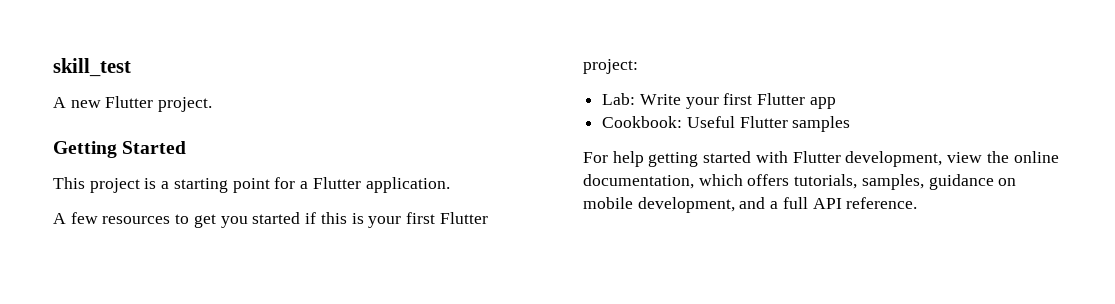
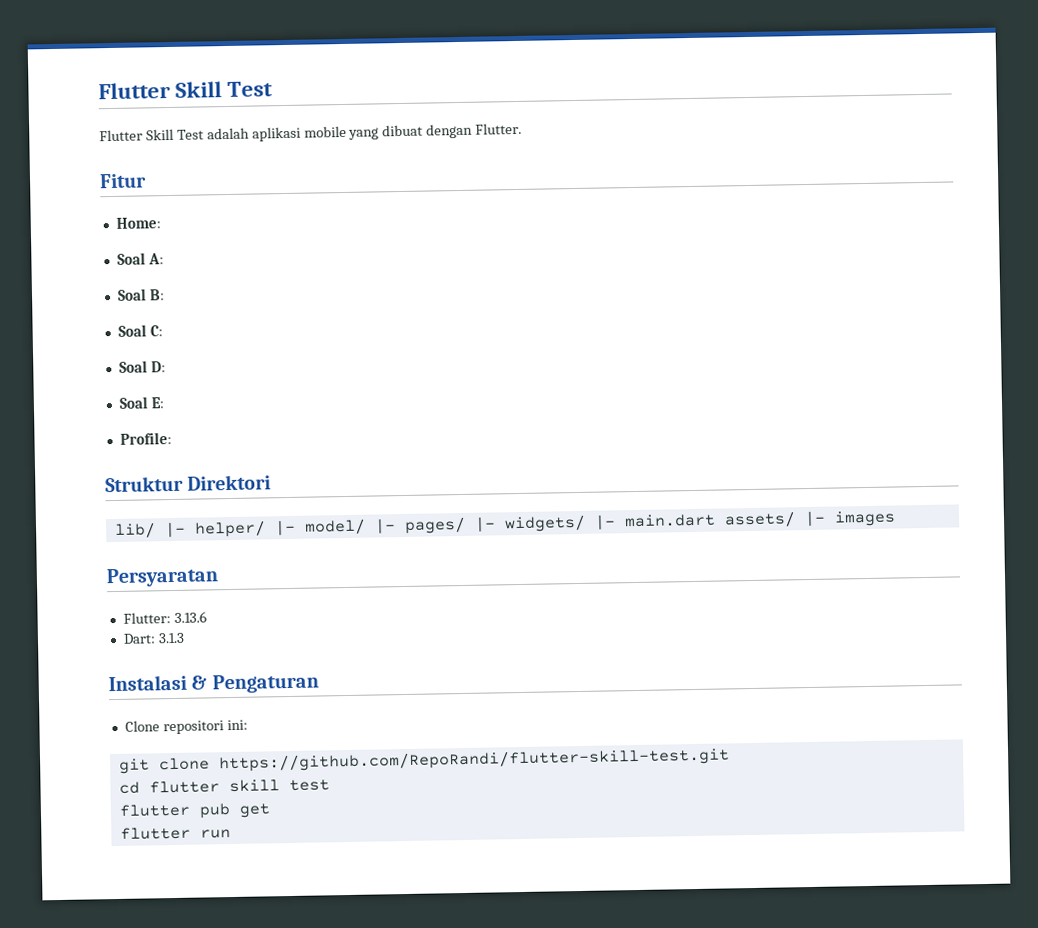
[53,58,131,77] [53,96,213,112] [53,141,187,158] [53,177,450,193] [53,212,488,228] [583,59,638,74] [602,93,836,109] [602,116,851,132] [583,151,1059,167] [583,174,1017,190] [583,197,918,213] skill_test // A new Flutter project. // Getting Started // This project is a starting point for a Flutter application. // A few resources to get you started if this is your first Flutter project: // Lab: Write your first Flutter app // Cookbook: Useful Flutter samples // For help getting started with Flutter development, view the online documentation, which offers tutorials, samples, guidance on mobile development, and a full API reference. -> [98,81,274,100] [99,122,523,142] [99,173,147,189] [115,217,161,229] [116,252,164,265] [116,288,165,301] [117,324,163,337] [118,360,166,373] [118,396,164,409] [119,432,172,445] [105,474,272,493] [113,510,896,539] [106,567,219,588] [122,611,207,624] [122,632,185,644] [108,673,319,694] [124,719,248,735] [118,747,730,774] [118,779,330,794] [118,803,271,819] [119,826,231,840] Flutter Skill Test // Flutter Skill Test adalah aplikasi mobile yang dibuat dengan Flutter. // Fitur // Home: // Soal A: // Soal B: // Soal C: // Soal D: // Soal E: // Profile: // Struktur Direktori // lib/ |- helper/ |- model/ |- pages/ |- widgets/ |- main.dart assets/ |- images // Persyaratan // Flutter: 3.13.6 // Dart: 3.1.3 // Instalasi & Pengaturan // Clone repositori ini: // git clone https://github.com/RepoRandi/flutter-skill-test.git // cd flutter skill test // flutter pub get // flutter run

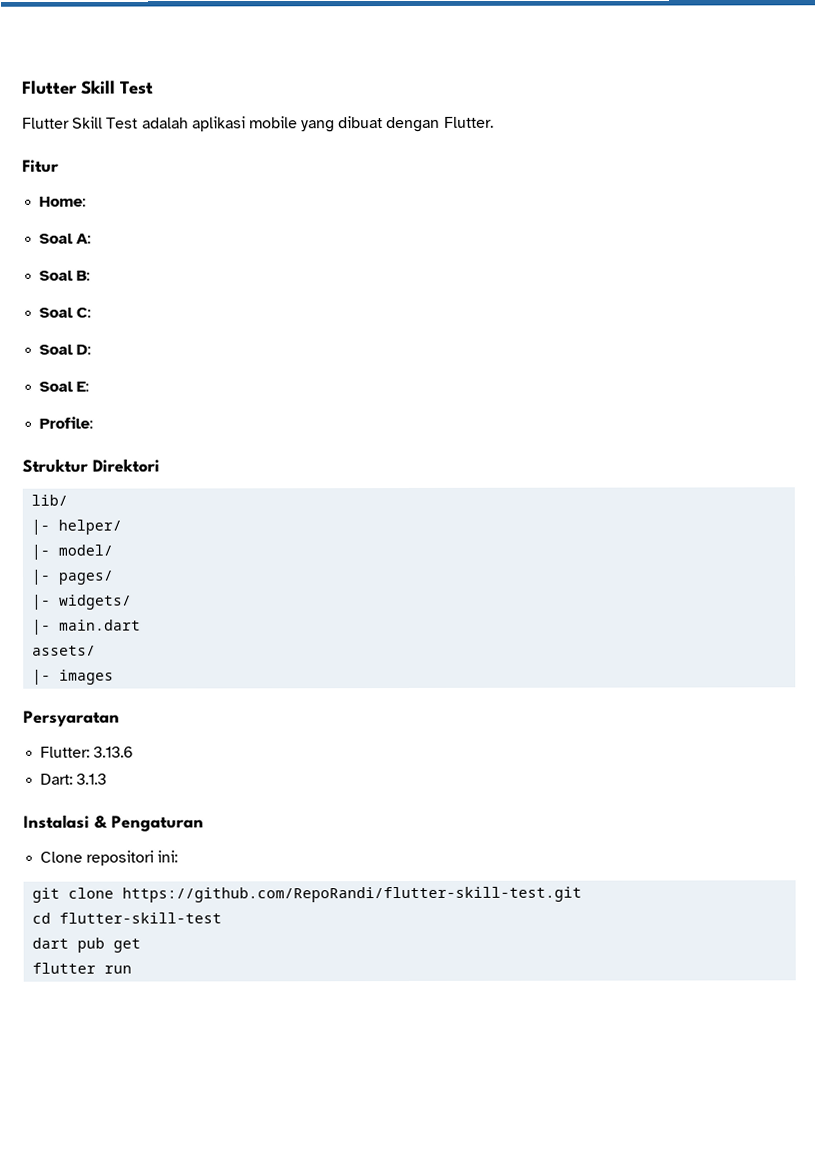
(156, 530) none -> (69, 500) //
(266, 529) none -> (123, 527) //
(366, 526) none -> (114, 550) //
(466, 525) none -> (115, 577) //
(586, 523) none -> (133, 602) //
(716, 520) none -> (142, 625) //
(796, 519) none -> (97, 650) //
[148,779,330,794] [118,803,191,817] flutter skill test // flutter -> [59,912,223,924] [32,937,70,949] flutter-skill-test // dart

